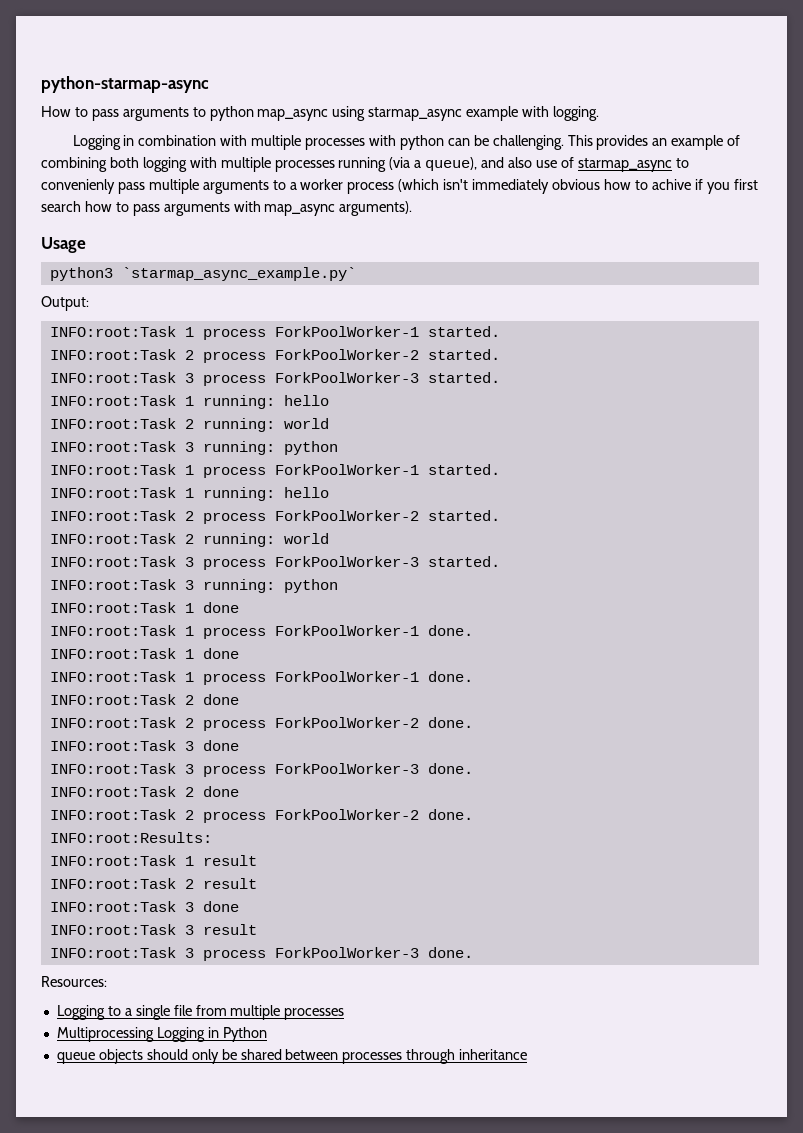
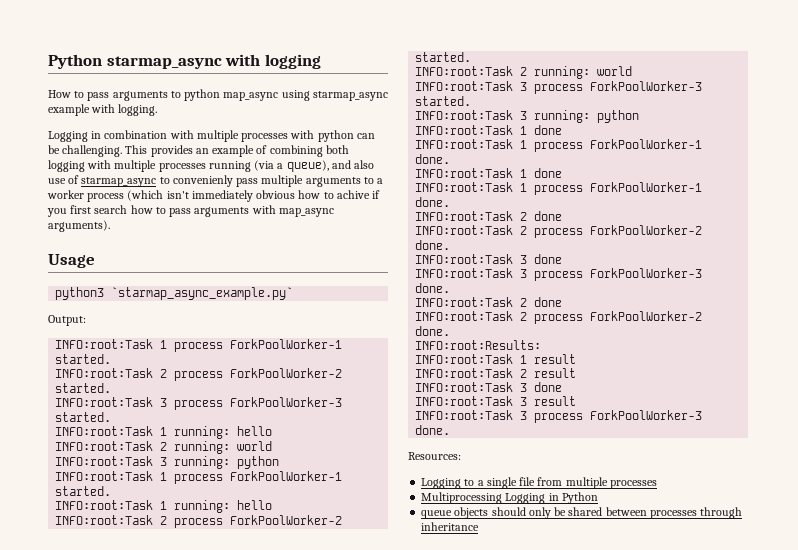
[41,76,209,93] python-starmap-async -> [48,54,321,69] Python starmap_async with logging

